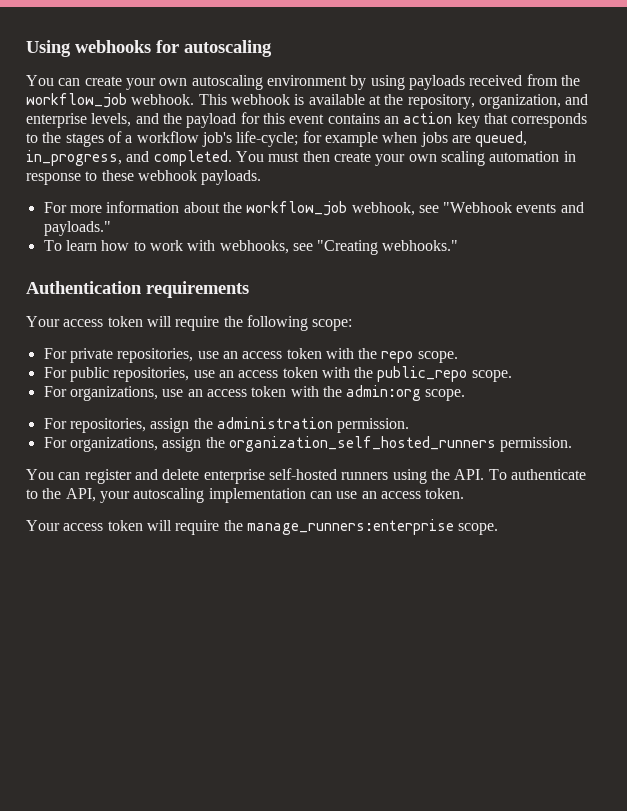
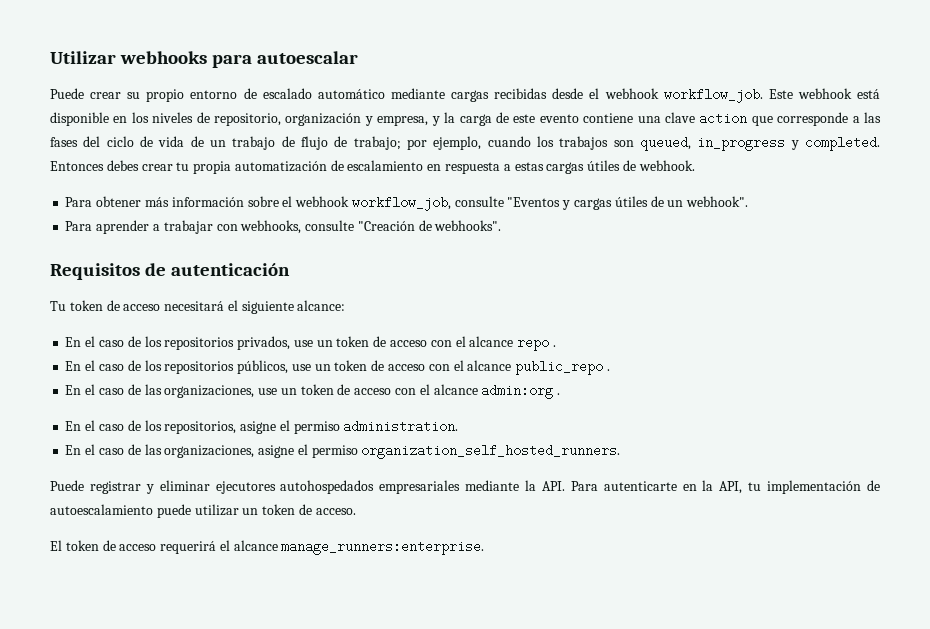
[26,40,272,57] [26,74,580,90] [26,93,589,109] [26,112,588,128] [26,131,528,147] [26,150,576,166] [26,170,262,185] [43,201,584,216] [43,221,111,236] [43,240,459,255] [26,281,249,298] [26,315,353,331] [43,348,458,363] [43,366,512,382] [43,385,466,401] [43,417,410,433] [43,436,573,452] [26,468,586,484] [26,488,465,503] [26,519,499,535] Using webhooks for autoscaling // You can create your own autoscaling environment by using payloads received from the workflow_job webhook. This webhook is available at the repository, organization, and enterprise levels, and the payload for this event contains an action key that corresponds to the stages of a workflow job's life-cycle; for example when jobs are queued, in_progress, and completed. You must then create your own scaling automation in response to these webhook payloads. // For more information about the workflow_job webhook, see "Webhook events and payloads." // To learn how to work with webhooks, see "Creating webhooks." // Authentication requirements // Your access token will require the following scope: // For private repositories, use an access token with the repo scope. // For public repositories, use an access token with the public_repo scope. // For organizations, use an access token with the admin:org scope. // For repositories, assign the administration permission. // For organizations, assign the organization_self_hosted_runners permission. // You can register and delete enterprise self-hosted runners using the API. To authenticate to the API, your autoscaling implementation can use an access token. // Your access token will require the manage_runners:enterprise scope. -> [50,51,359,68] [50,88,881,103] [50,112,881,126] [50,136,881,151] [50,160,695,174] [65,196,749,211] [65,220,502,234] [50,263,291,280] [50,300,346,314] [65,336,556,351] [65,360,610,375] [65,384,561,399] [65,420,459,434] [65,444,621,459] [50,480,880,494] [50,504,356,518] [50,540,485,555] Utilizar webhooks para autoescalar // Puede crear su propio entorno de escalado automático mediante cargas recibidas desde el webhook workflow_job. Este webhook está disponible en los niveles de repositorio, organización y empresa, y la carga de este evento contiene una clave action que corresponde a las fases del ciclo de vida de un trabajo de flujo de trabajo; por ejemplo, cuando los trabajos son queued, in_progress y completed. Entonces debes crear tu propia automatización de escalamiento en respuesta a estas cargas útiles de webhook. // Para obtener más información sobre el webhook workflow_job, consulte "Eventos y cargas útiles de un webhook". // Para aprender a trabajar con webhooks, consulte "Creación de webhooks". // Requisitos de autenticación // Tu token de acceso necesitará el siguiente alcance: // En el caso de los repositorios privados, use un token de acceso con el alcance repo . // En el caso de los repositorios públicos, use un token de acceso con el alcance public_repo . // En el caso de las organizaciones, use un token de acceso con el alcance admin:org . // En el caso de los repositorios, asigne el permiso administration. // En el caso de las organizaciones, asigne el permiso organization_self_hosted_runners. // Puede registrar y eliminar ejecutores autohospedados empresariales mediante la API. Para autenticarte en la API, tu implementación de autoescalamiento puede utilizar un token de acceso. // El token de acceso requerirá el alcance manage_runners:enterprise.

